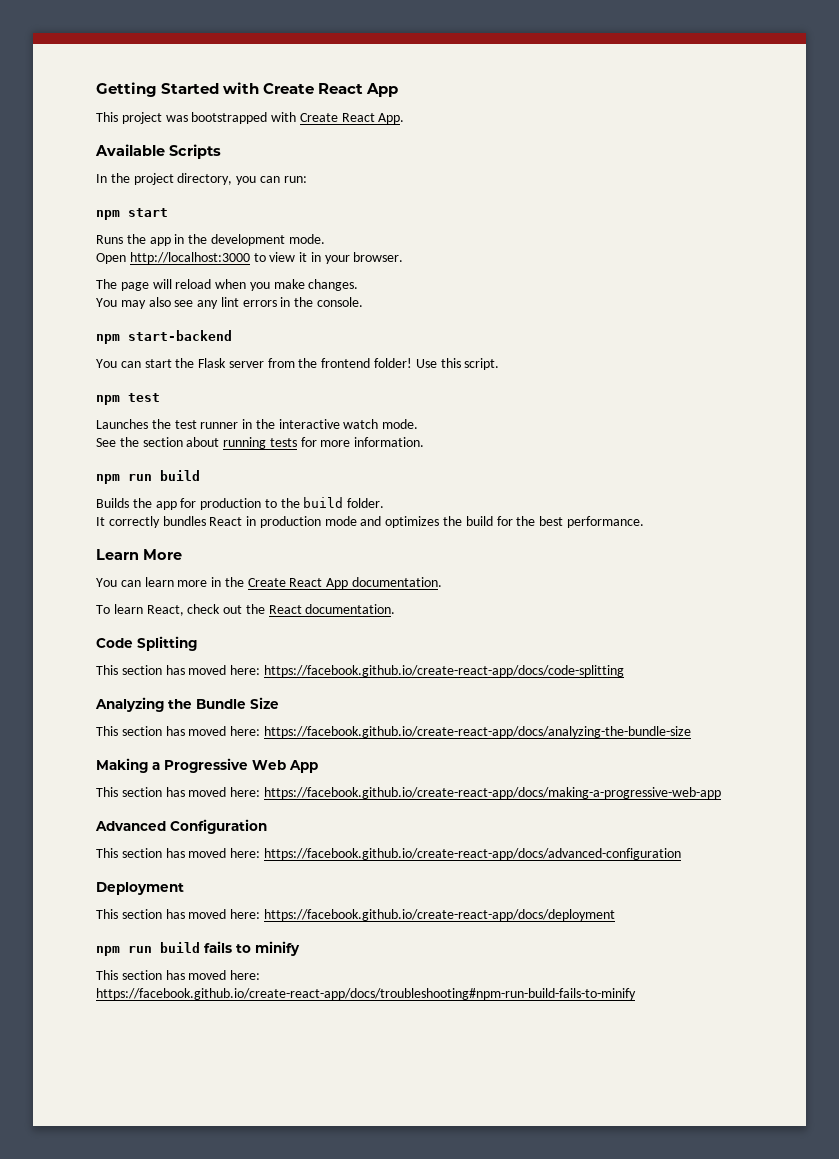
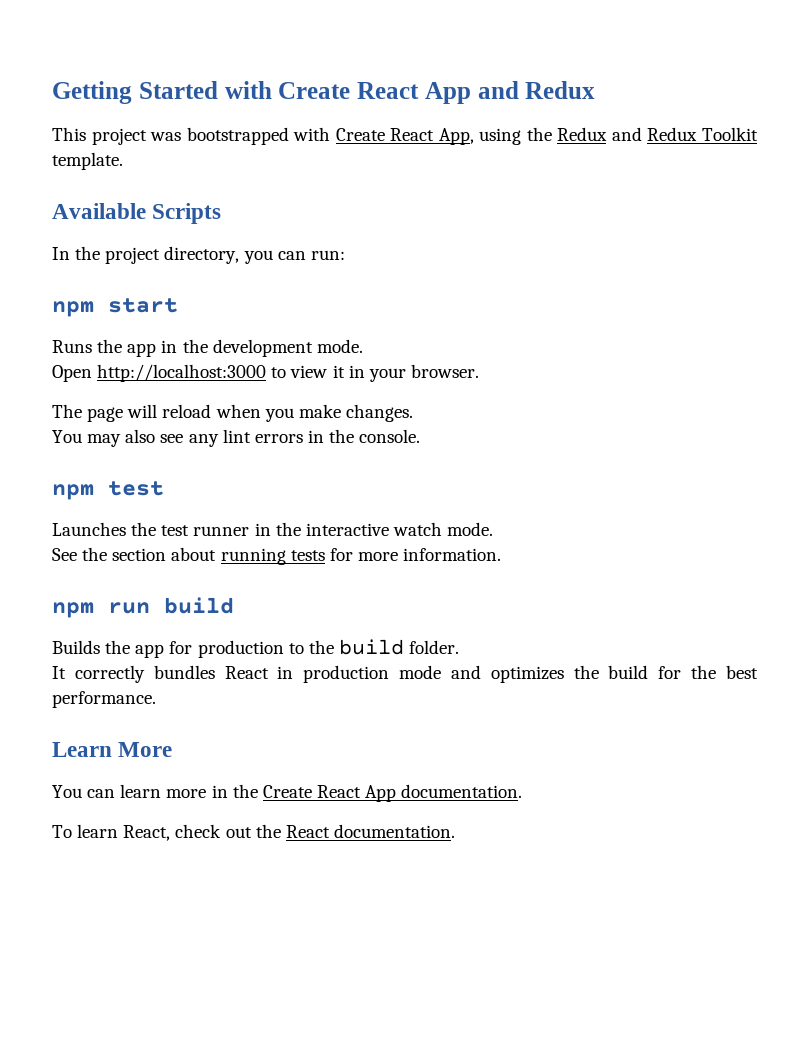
(399, 90) none -> [477,81,596,99] and Redux
[378,113,405,124] App. -> [438,127,759,145] [52,152,123,170] App, using the Redux and Redux Toolkit template.
[96,330,232,344] [96,358,500,370] // npm start-backend // You can start the Flask server from the frontend folder! Use this script. -> (421, 436) none
[96,636,197,651] [96,665,624,677] [95,697,279,712] [96,726,691,738] [96,758,318,773] [96,787,721,799] [95,819,267,834] [96,848,681,860] [96,882,184,895] [96,909,615,921] [96,941,300,956] [96,970,261,980] [96,988,636,1000] // Code Splitting // This section has moved here: https://facebook.github.io/create-react-app/docs/code-splitting // Analyzing the Bundle Size // This section has moved here: https://facebook.github.io/create-react-app/docs/analyzing-the-bundle-size // Making a Progressive Web App // This section has moved here: https://facebook.github.io/create-react-app/docs/making-a-progressive-web-app // Advanced Configuration // This section has moved here: https://facebook.github.io/create-react-app/docs/advanced-configuration // Deployment // This section has moved here: https://facebook.github.io/create-react-app/docs/deployment // npm run build fails to minify // This section has moved here: https://facebook.github.io/create-react-app/docs/troubleshooting#npm-run-build-fails-to-minify -> (455, 831) none

